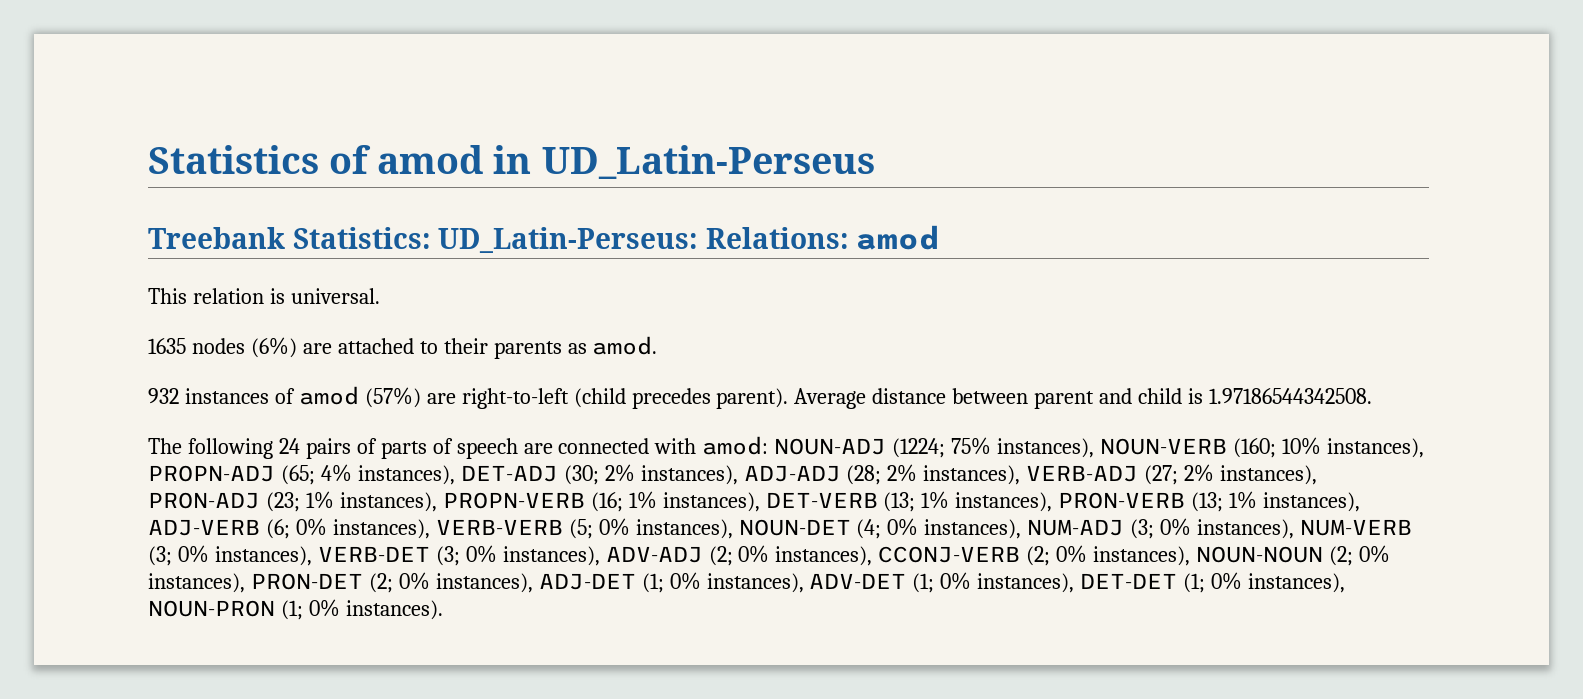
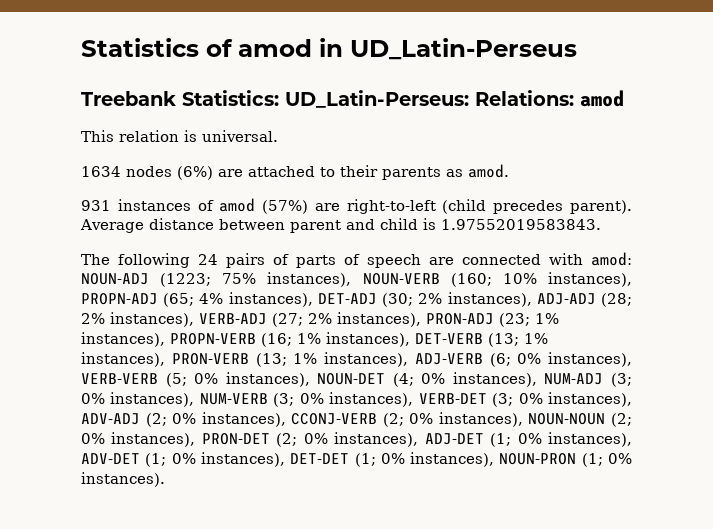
[148,338,186,354] 1635 -> [81,166,121,177] 1634
[148,388,179,404] 932 -> [81,200,111,211] 931
[1208,388,1372,404] 1.97186544342508. -> [441,219,601,230] 1.97552019583843.
[892,438,946,458] (1224; -> [160,273,212,287] (1223;

